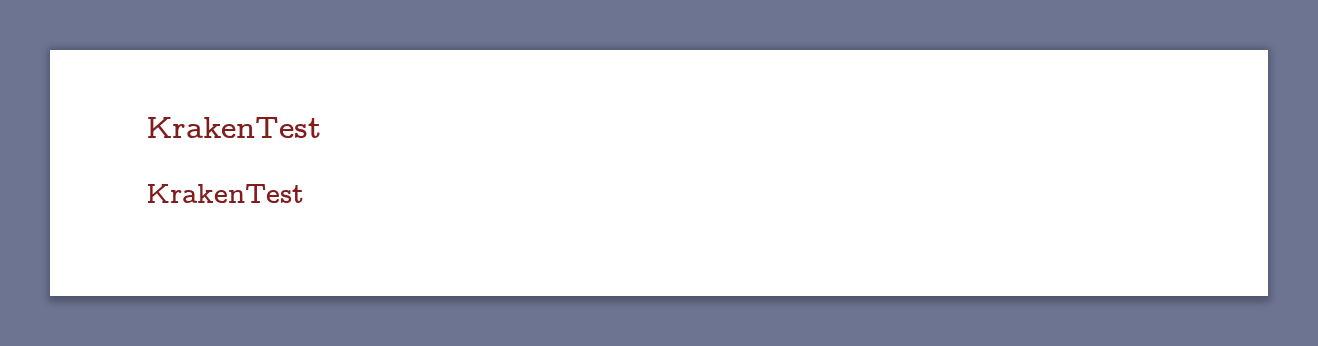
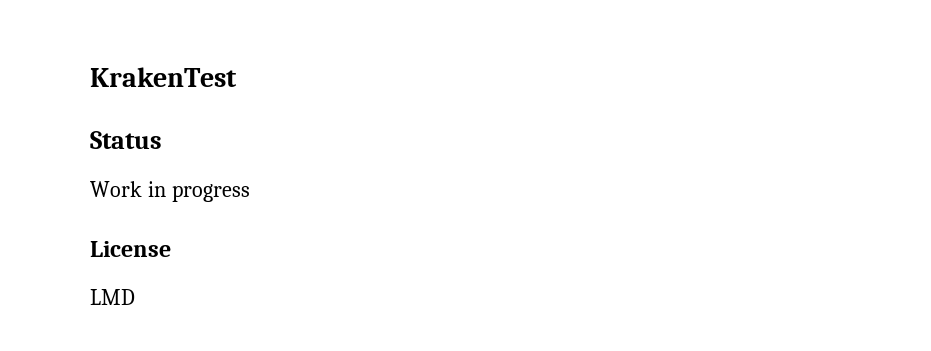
[146,184,304,203] KrakenTest -> [90,131,162,149] [90,181,250,202] [90,241,171,257] [90,289,135,305] Status // Work in progress // License // LMD

